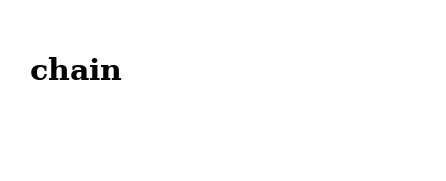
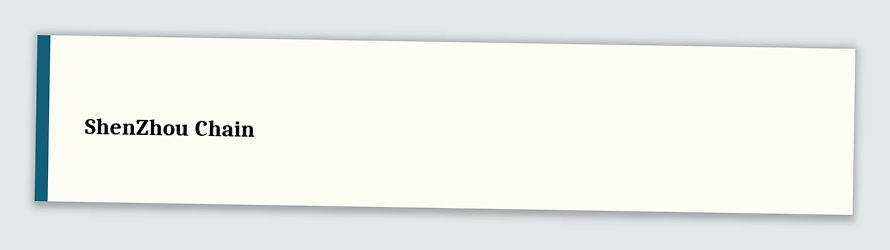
[30,57,122,80] chain -> [84,117,257,137] ShenZhou Chain

